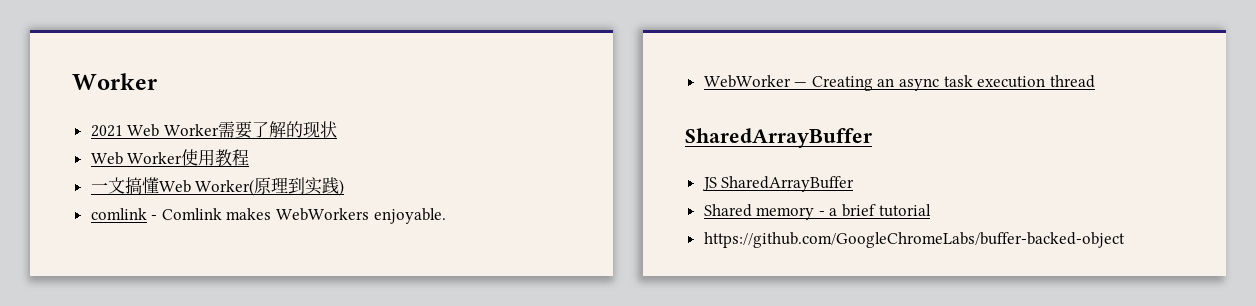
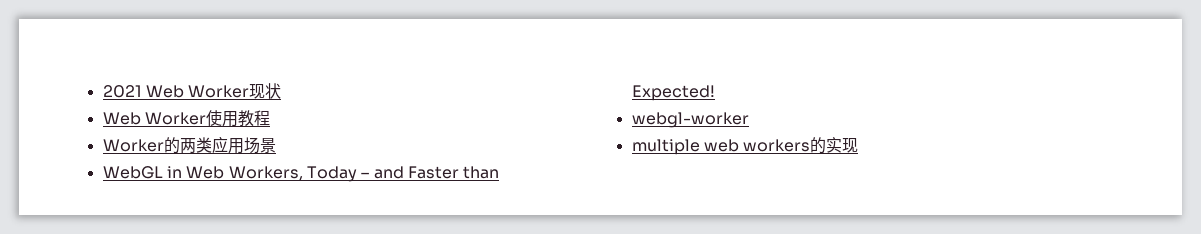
[72,73,157,90] Worker // -> (102, 91) none
[217,121,303,139] 需要了解的 -> (250, 91) none
[90,177,345,196] [90,208,446,224] [703,75,1095,91] [685,128,872,148] [701,176,855,192] [703,204,931,220] [703,232,1125,248] 一文搞懂Web Worker(原理到实践) // comlink - Comlink makes WebWorkers enjoyable. // WebWorker — Creating an async task execution thread // SharedArrayBuffer // JS SharedArrayBuffer // Shared memory - a brief tutorial // https://github.com/GoogleChromeLabs/buffer-backed-object -> [102,136,276,154] [102,166,500,182] [631,85,715,101] [631,112,749,128] [631,137,859,155] Worker的两类应用场景 // WebGL in Web Workers, Today – and Faster than Expected! // webgl-worker // multiple web workers的实现

